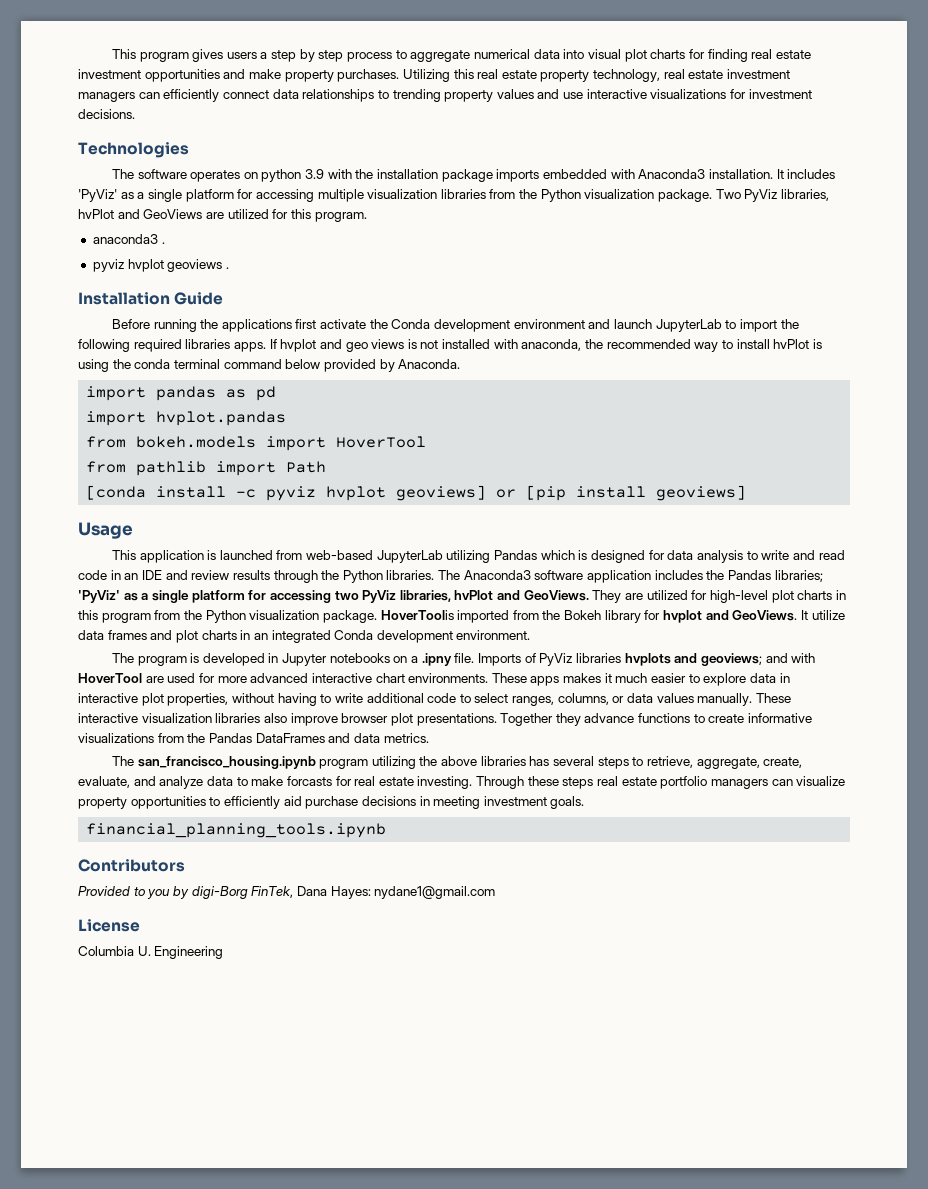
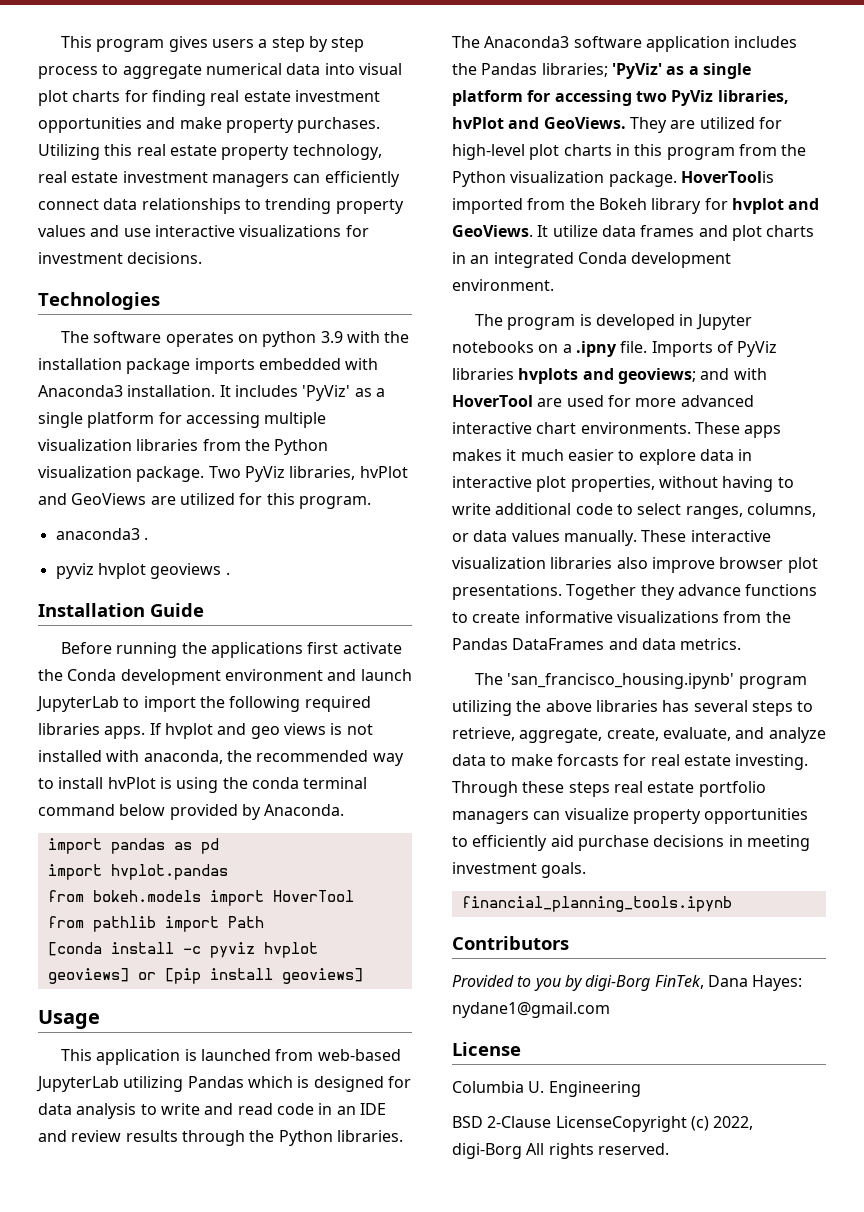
[137,756,316,769] san_francisco_housing.ipynb -> [507,673,735,689] 'san_francisco_housing.ipynb'
(224, 952) none -> [452,1116,754,1132] [452,1143,669,1159] // BSD 2-Clause LicenseCopyright (c) 2022, digi-Borg All rights reserved.

